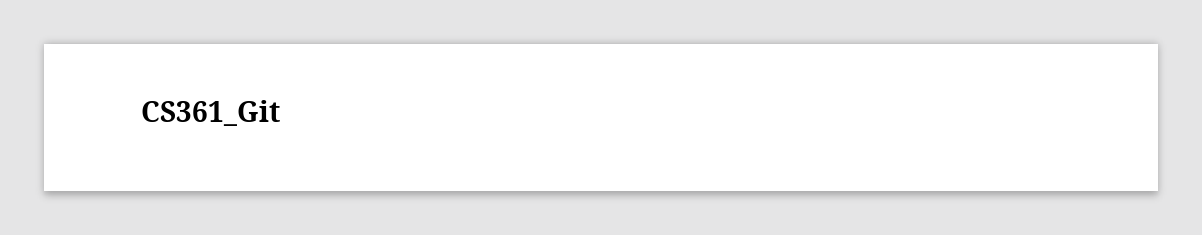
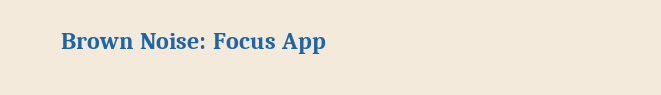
[141,100,280,126] CS361_Git -> [61,33,327,54] Brown Noise: Focus App

